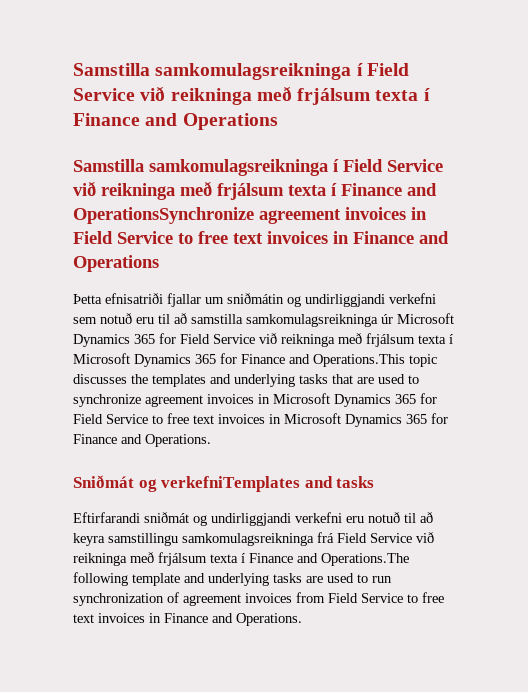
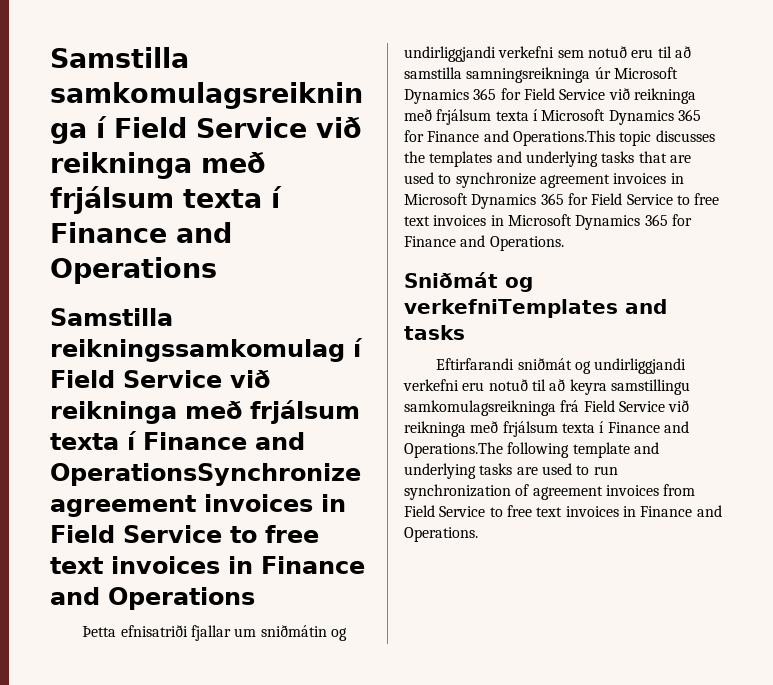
[149,159,328,176] samkomulagsreikninga -> [50,339,345,362] reikningssamkomulag
[246,314,378,327] samkomulagsreikninga -> [466,67,591,83] samningsreikninga

